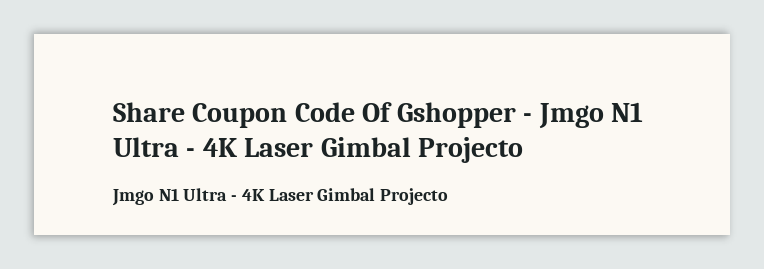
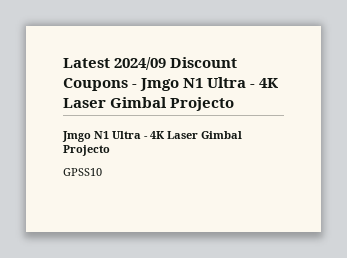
[113,102,516,128] Share Coupon Code Of Gshopper -> [63,57,238,70] [63,78,128,91] Latest 2024/09 Discount Coupons
(449, 196) none -> [63,168,102,176] // GPSS10

